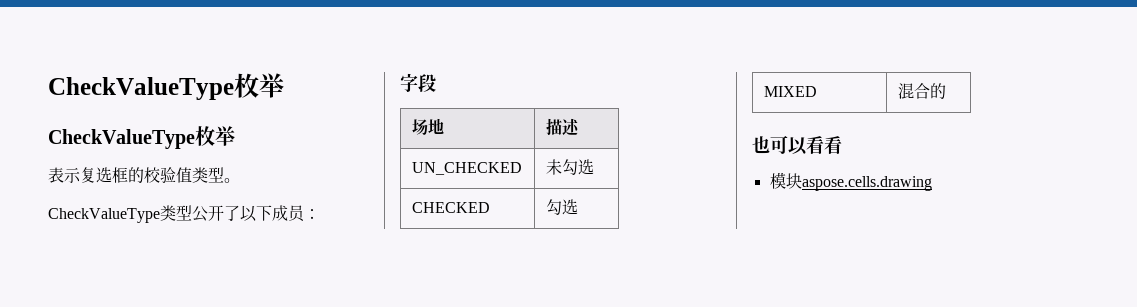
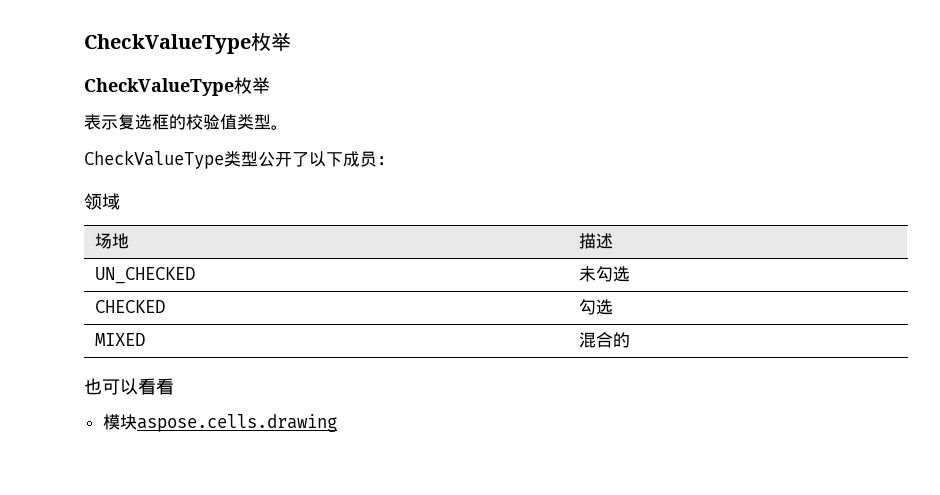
[400,73,436,92] 字段 -> [84,193,120,210] 领域

